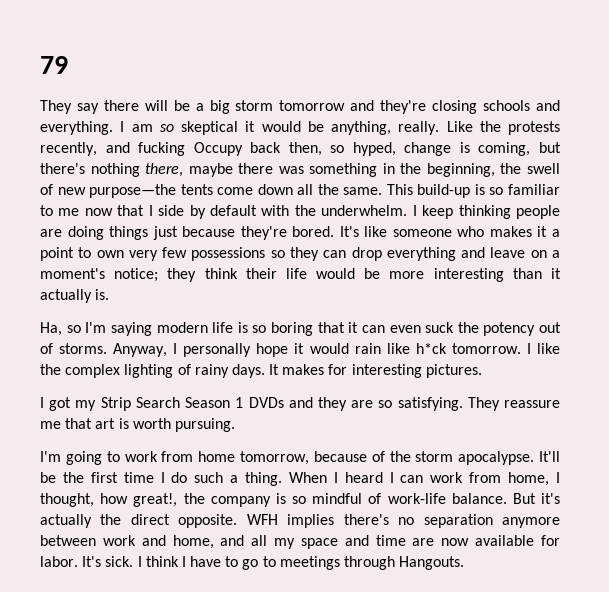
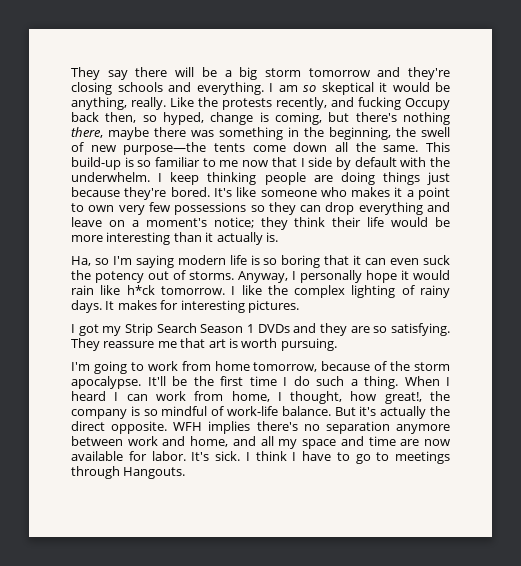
[40,56,68,74] 79 // -> (71, 73) none

